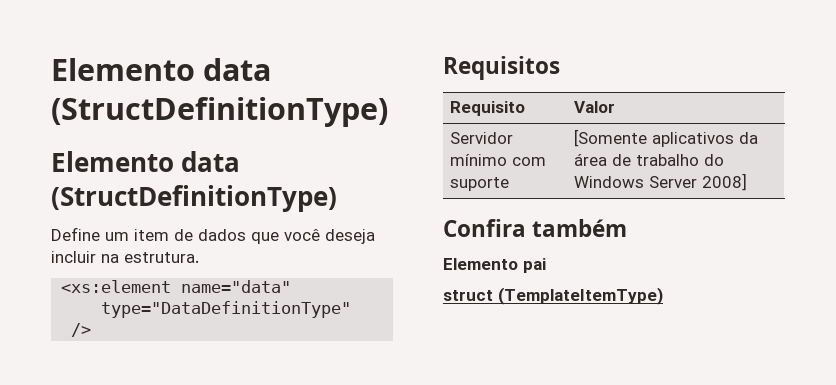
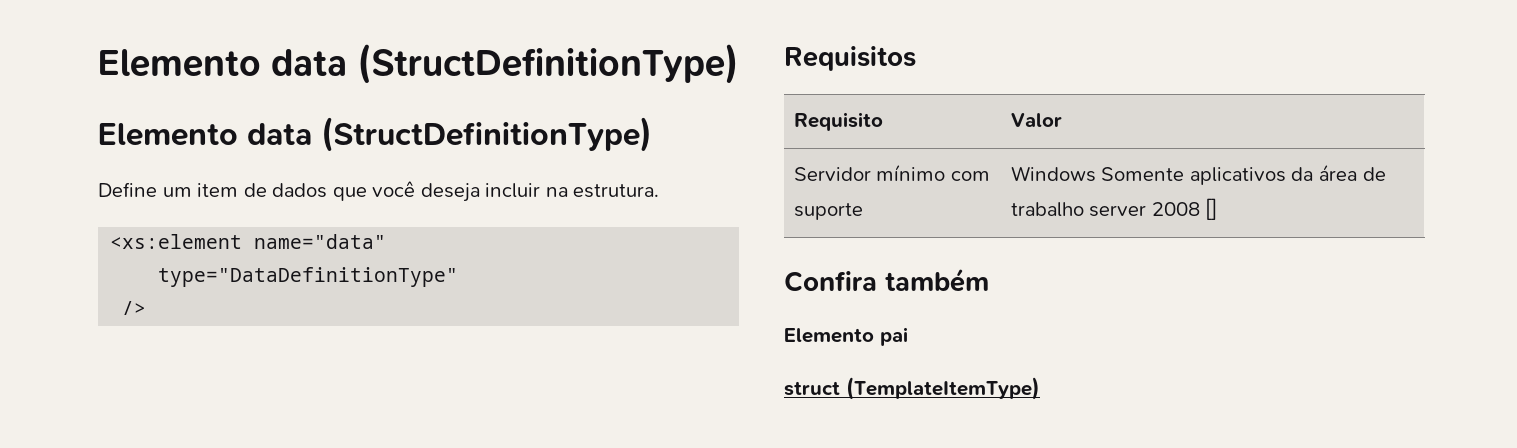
[574,129,648,147] [Somente -> [1010,166,1185,182] Windows Somente
[704,154,725,166] [574,173,748,191] do Windows Server 2008] -> [1089,198,1218,220] server 2008 []

